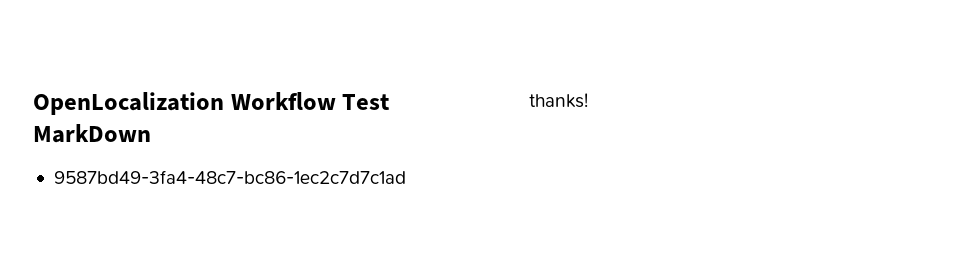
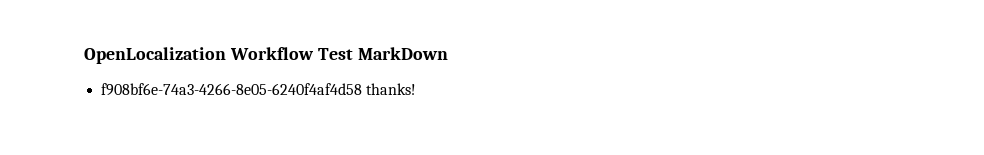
[53,170,406,184] 9587bd49-3fa4-48c7-bc86-1ec2c7d7c1ad -> [101,83,363,96] f908bf6e-74a3-4266-8e05-6240f4af4d58

